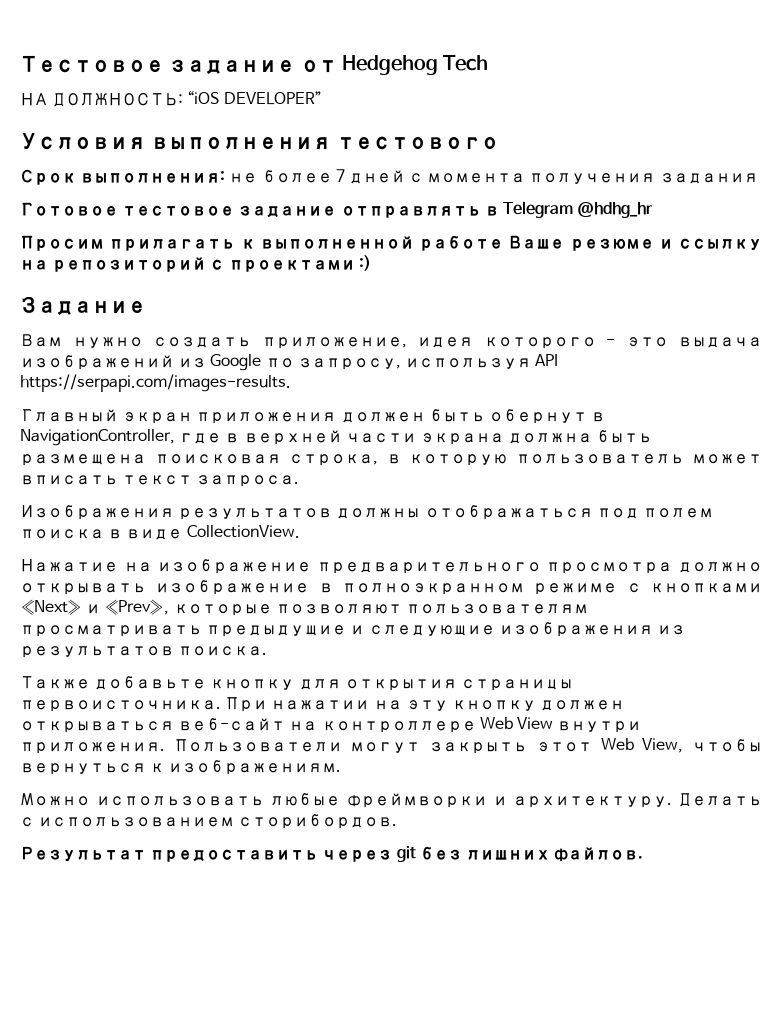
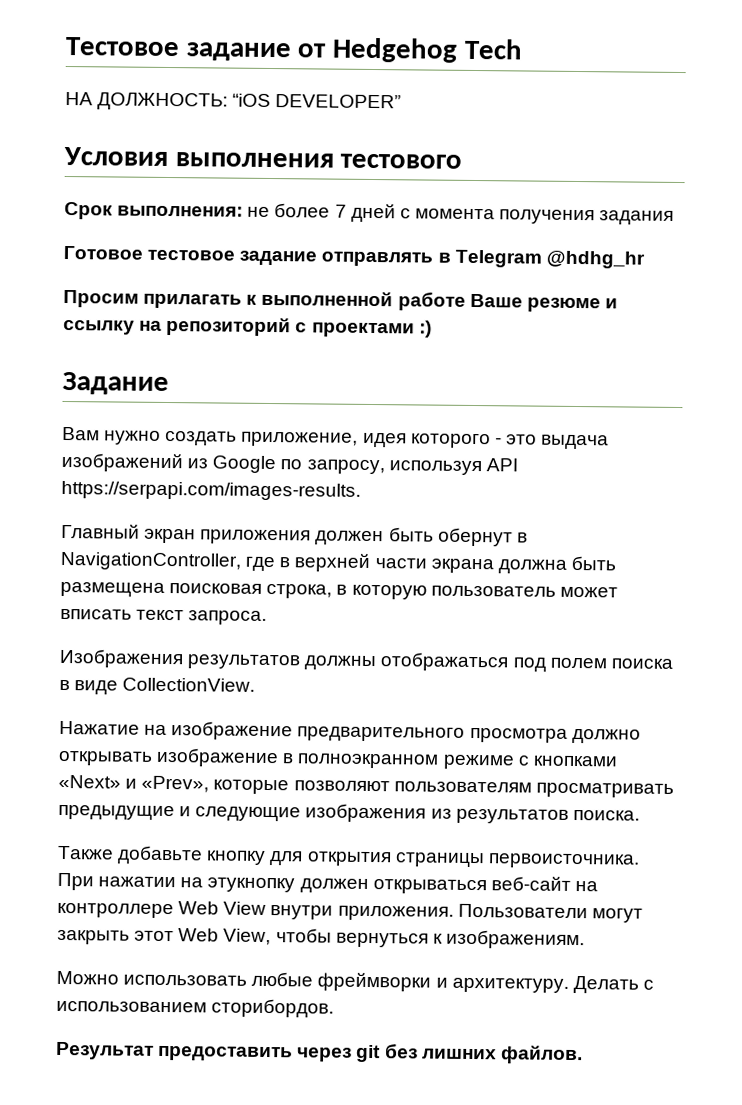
[405,700,536,711] эту кнопку -> [207,877,296,893] этукнопку

